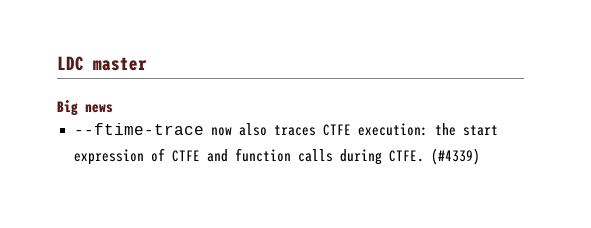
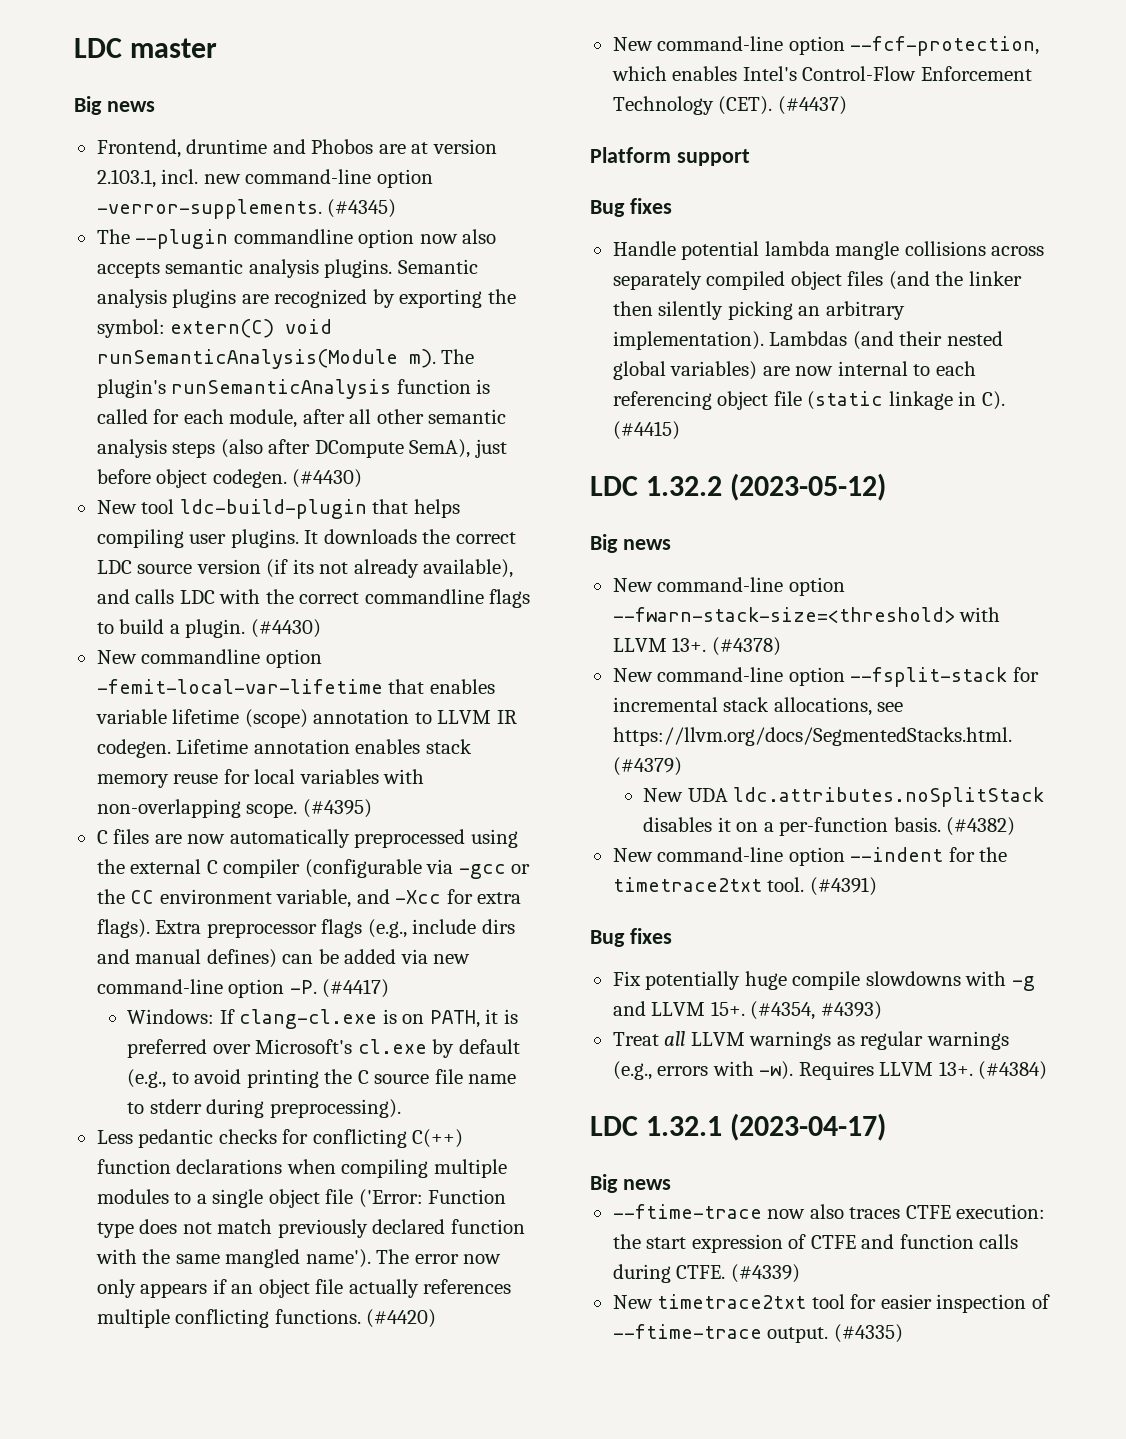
(113, 108) none -> [96,139,497,158] [96,169,433,188] [96,199,397,219] [96,229,497,249] [96,259,478,278] [96,289,516,308] [96,319,333,338] [96,349,475,369] [96,379,491,399] [96,409,507,428] [96,439,507,458] [96,469,363,488] [96,499,460,519] [96,529,516,548] [96,559,514,578] [96,589,531,608] [96,619,321,638] [96,649,322,668] [96,679,495,694] [95,709,517,728] [96,739,472,758] [96,769,425,788] [96,799,372,818] [96,829,518,848] [96,859,531,879] [96,889,522,908] [96,919,515,938] [96,949,471,968] [96,979,390,998] [127,1009,518,1029] [127,1039,520,1058] [127,1069,517,1088] [127,1099,401,1118] [96,1129,464,1148] [96,1159,507,1178] [96,1189,507,1208] [96,1219,525,1238] [95,1249,502,1268] [96,1279,512,1298] [96,1309,437,1328] [612,36,1040,56] [611,66,1032,81] [612,96,847,115] [590,147,750,166] [590,198,672,217] [612,241,1045,260] [612,271,1022,290] [612,301,905,320] [612,331,1003,350] [612,361,976,380] [612,391,1005,410] [612,421,680,440] [590,473,887,501] [590,534,671,553] [612,577,845,596] [612,607,1001,623] [612,637,781,656] [612,667,1039,687] [612,697,904,716] [612,727,1012,746] [612,757,682,776] [643,787,1045,807] [643,817,1016,836] [612,847,1008,866] [612,877,877,896] [590,928,672,947] [612,971,1035,991] [612,1001,882,1020] [612,1031,1009,1050] [612,1061,1048,1080] [590,1113,887,1141] [590,1174,671,1193] // Frontend, druntime and Phobos are at version 2.103.1, incl. new command-line option -verror-supplements. (#4345) // The --plugin commandline option now also accepts semantic analysis plugins. Semantic analysis plugins are recognized by exporting the symbol: extern(C) void runSemanticAnalysis(Module m). The plugin's runSemanticAnalysis function is called for each module, after all other semantic analysis steps (also after DCompute SemA), just before object codegen. (#4430) // New tool ldc-build-plugin that helps compiling user plugins. It downloads the correct LDC source version (if its not already available), and calls LDC with the correct commandline flags to build a plugin. (#4430) // New commandline option -femit-local-var-lifetime that enables variable lifetime (scope) annotation to LLVM IR codegen. Lifetime annotation enables stack memory reuse for local variables with non-overlapping scope. (#4395) // C files are now automatically preprocessed using the external C compiler (configurable via -gcc or the CC environment variable, and -Xcc for extra flags). Extra preprocessor flags (e.g., include dirs and manual defines) can be added via new command-line option -P. (#4417) // Windows: If clang-cl.exe is on PATH, it is preferred over Microsoft's cl.exe by default (e.g., to avoid printing the C source file name to stderr during preprocessing). // Less pedantic checks for conflicting C(++) function declarations when compiling multiple modules to a single object file ('Error: Function type does not match previously declared function with the same mangled name'). The error now only appears if an object file actually references multiple conflicting functions. (#4420) // New command-line option --fcf-protection, which enables Intel's Control-Flow Enforcement Technology (CET). (#4437) // Platform support // Bug fixes // Handle potential lambda mangle collisions across separately compiled object files (and the linker then silently picking an arbitrary implementation). Lambdas (and their nested global variables) are now internal to each referencing object file (static linkage in C). (#4415) // LDC 1.32.2 (2023-05-12) // Big news // New command-line option --fwarn-stack-size=<threshold> with LLVM 13+. (#4378) // New command-line option --fsplit-stack for incremental stack allocations, see https://llvm.org/docs/SegmentedStacks.html. (#4379) // New UDA ldc.attributes.noSplitStack disables it on a per-function basis. (#4382) // New command-line option --indent for the timetrace2txt tool. (#4391) // Bug fixes // Fix potentially huge compile slowdowns with -g and LLVM 15+. (#4354, #4393) // Treat all LLVM warnings as regular warnings (e.g., errors with -w). Requires LLVM 13+. (#4384) // LDC 1.32.1 (2023-04-17) // Big news
(480, 156) none -> [612,1294,1050,1313] [612,1324,903,1343] // New timetrace2txt tool for easier inspection of --ftime-trace output. (#4335)

